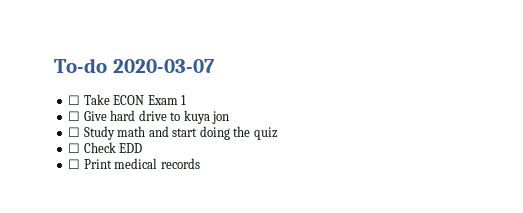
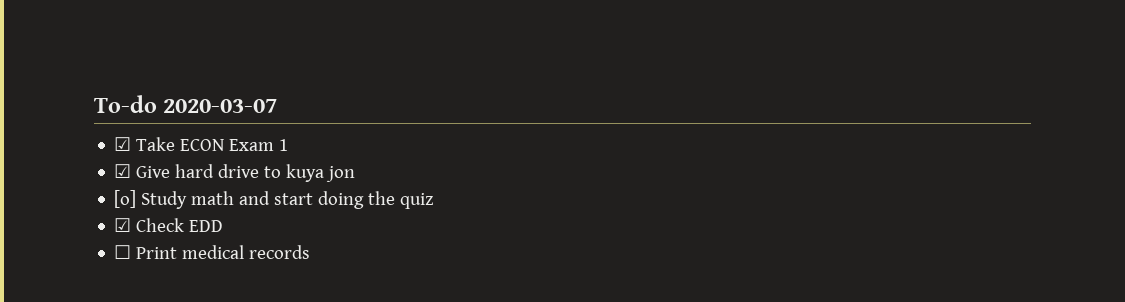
[68,95,81,105] ☐ -> [114,137,132,151] ☑
[68,111,81,121] ☐ -> [114,164,132,178] ☑
[68,127,81,137] ☐ -> [114,190,137,208] [o]
[68,143,81,153] ☐ -> [114,218,132,232] ☑

